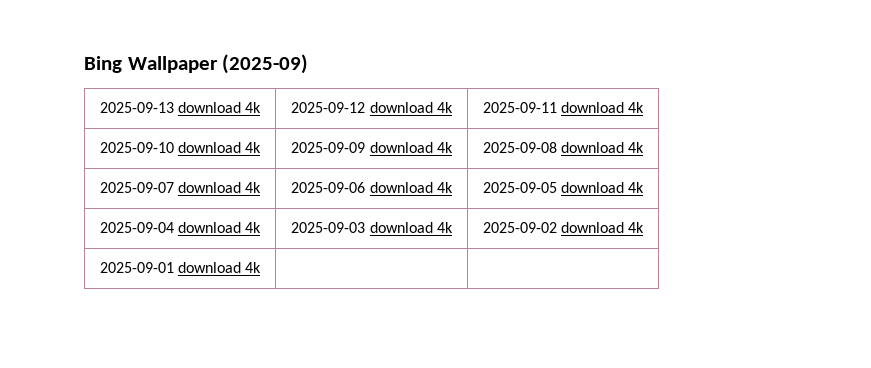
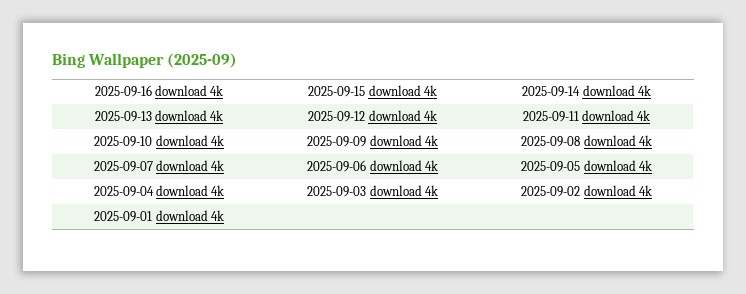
(309, 64) none -> [94,85,224,97] [308,85,437,97] [522,85,651,97] // 2025-09-16 download 4k | 2025-09-15 download 4k | 2025-09-14 download 4k

